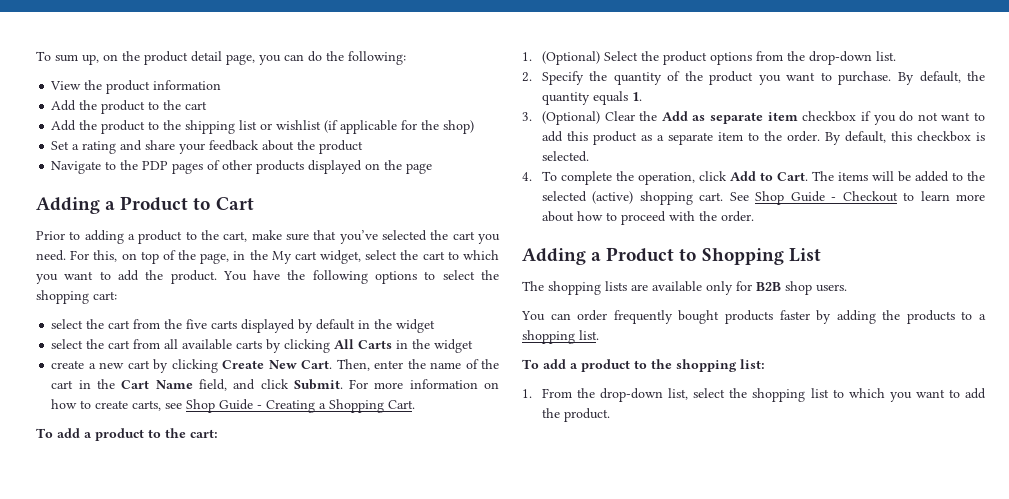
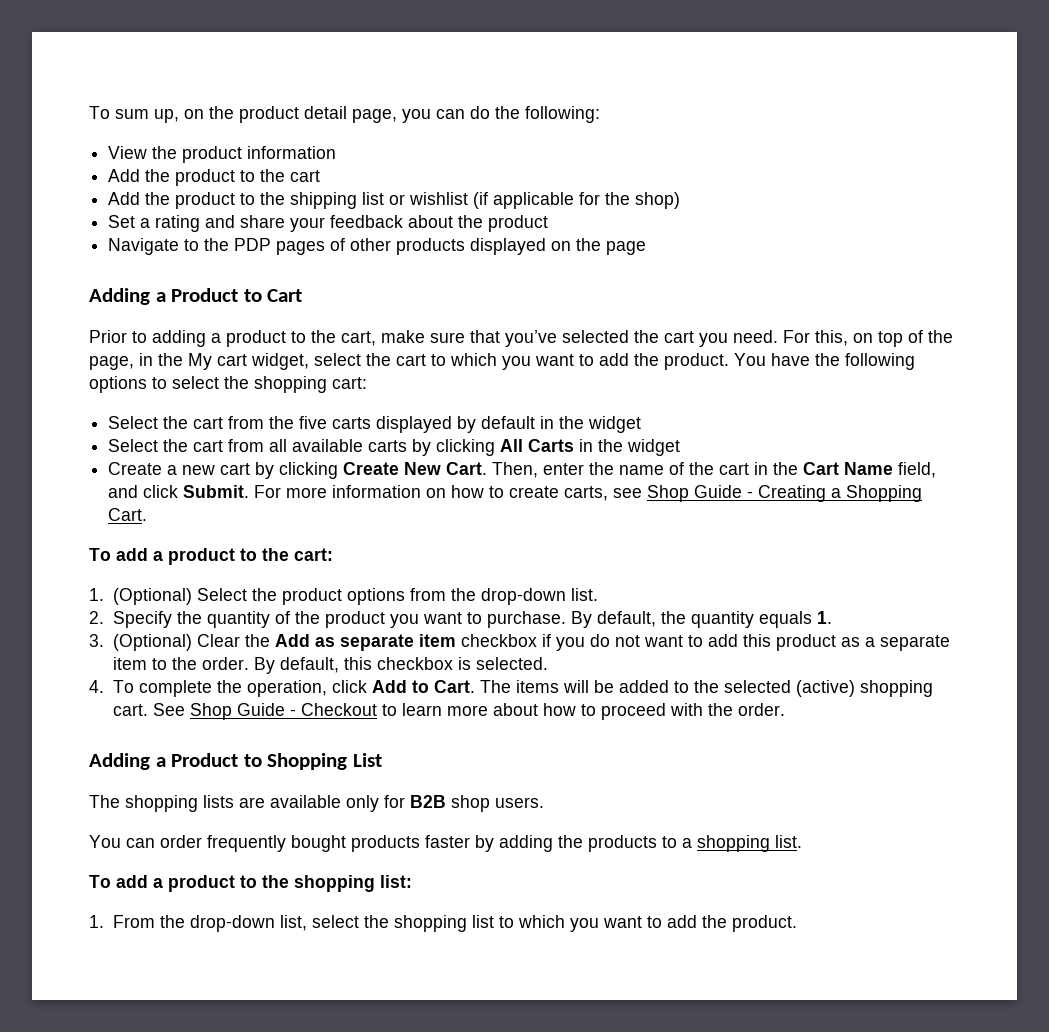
[51,319,84,329] select -> [108,416,159,429] Select
[51,339,84,349] select -> [108,439,159,452] Select
[51,360,85,369] create -> [108,462,163,475] Create

